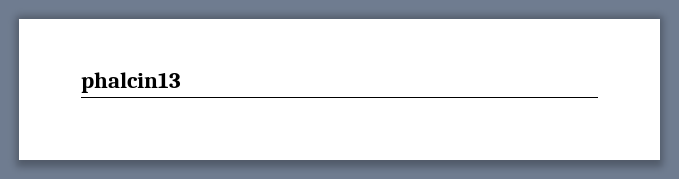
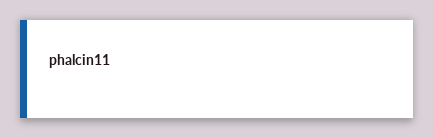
[81,72,181,93] phalcin13 -> [49,54,110,68] phalcin11

